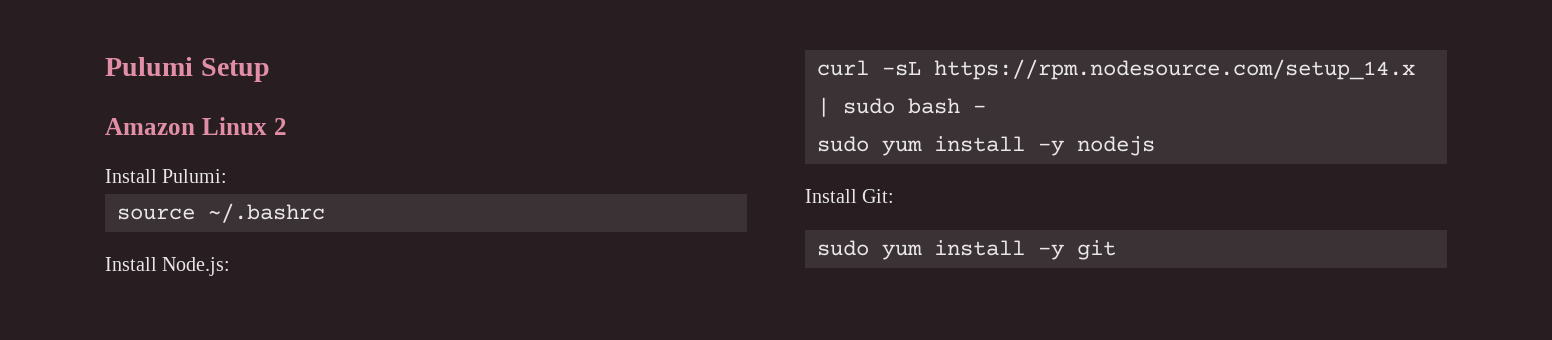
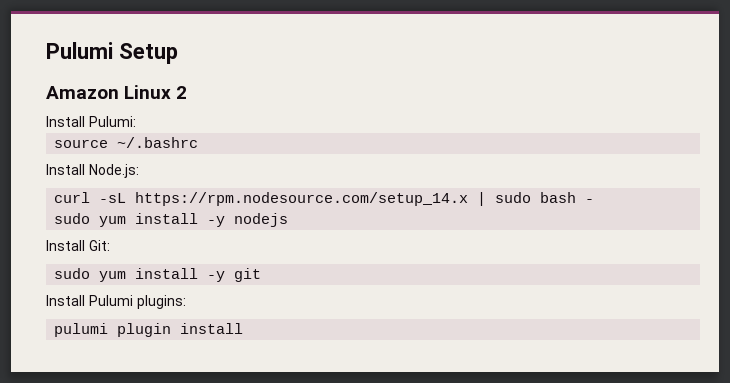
(1116, 250) none -> [46,295,186,309] [54,323,244,337] // Install Pulumi plugins: // pulumi plugin install

